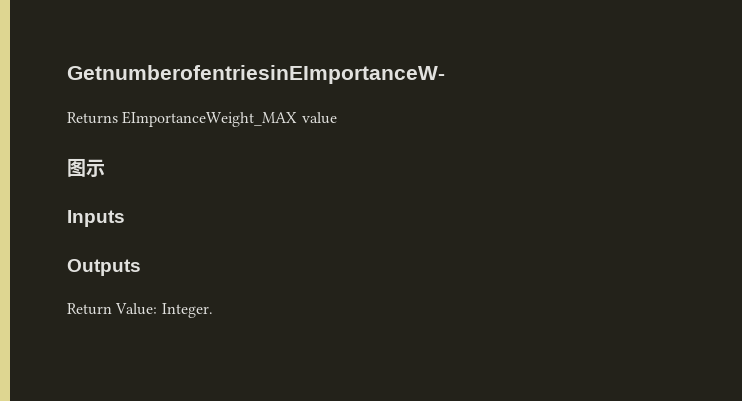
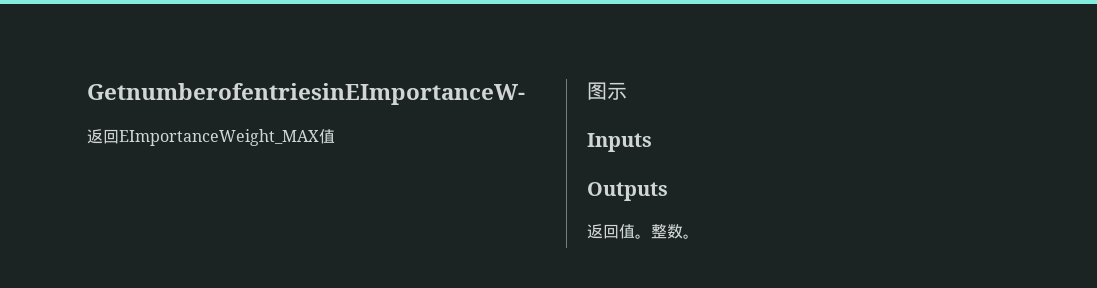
[67,111,337,127] Returns EImportanceWeight_MAX value -> [87,129,335,146] 返回EImportanceWeight_MAX值
[67,303,213,318] Return Value: Integer. -> [587,224,699,239] 返回值。整数。

